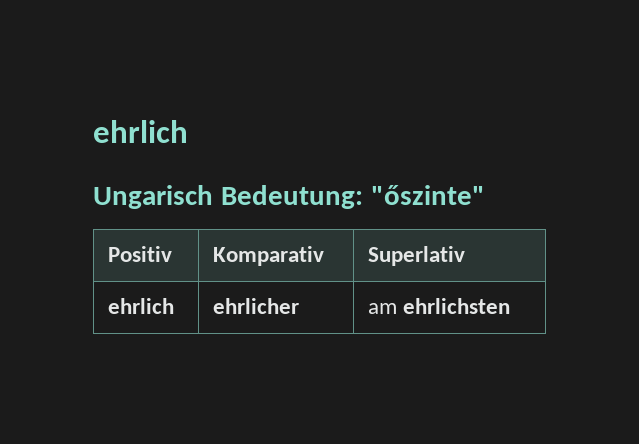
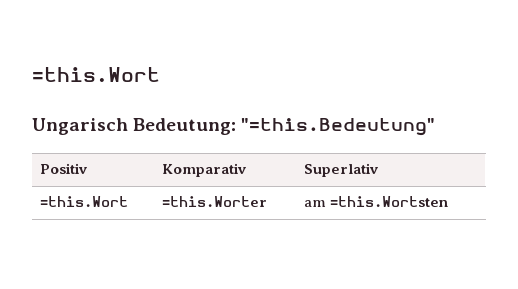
[93,120,188,143] ehrlich -> [32,67,160,82] =this.Wort
[370,185,485,205] "őszinte" -> [241,118,436,136] "=this.Bedeutung"
[107,298,174,314] [212,298,299,314] ehrlich | ehrlicher -> [39,196,128,207] [161,196,267,207] =this.Wort | =this.Worter
[402,298,510,314] ehrlichsten -> [329,196,448,207] =this.Wortsten

